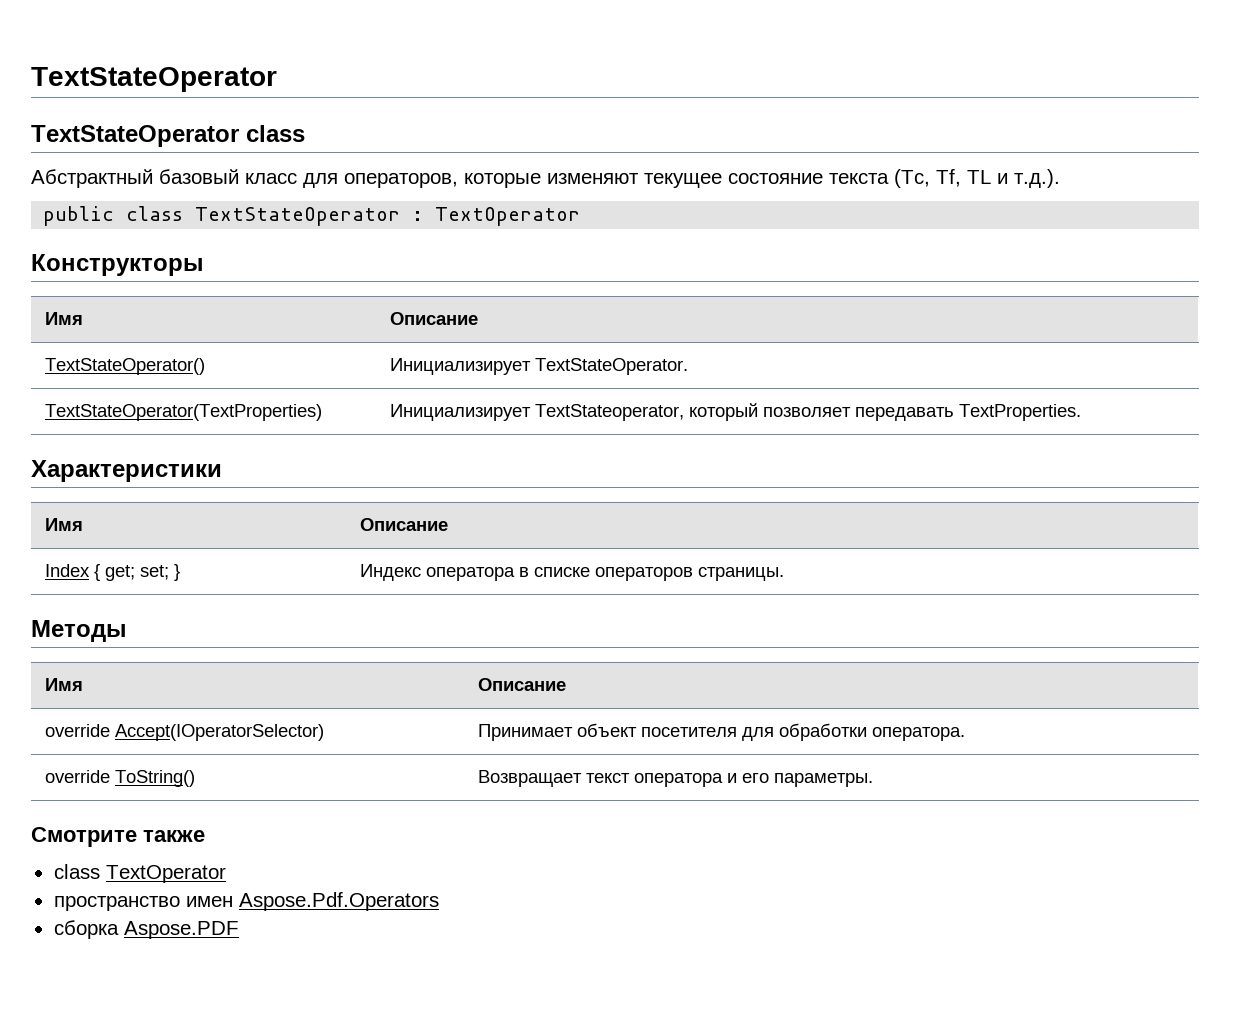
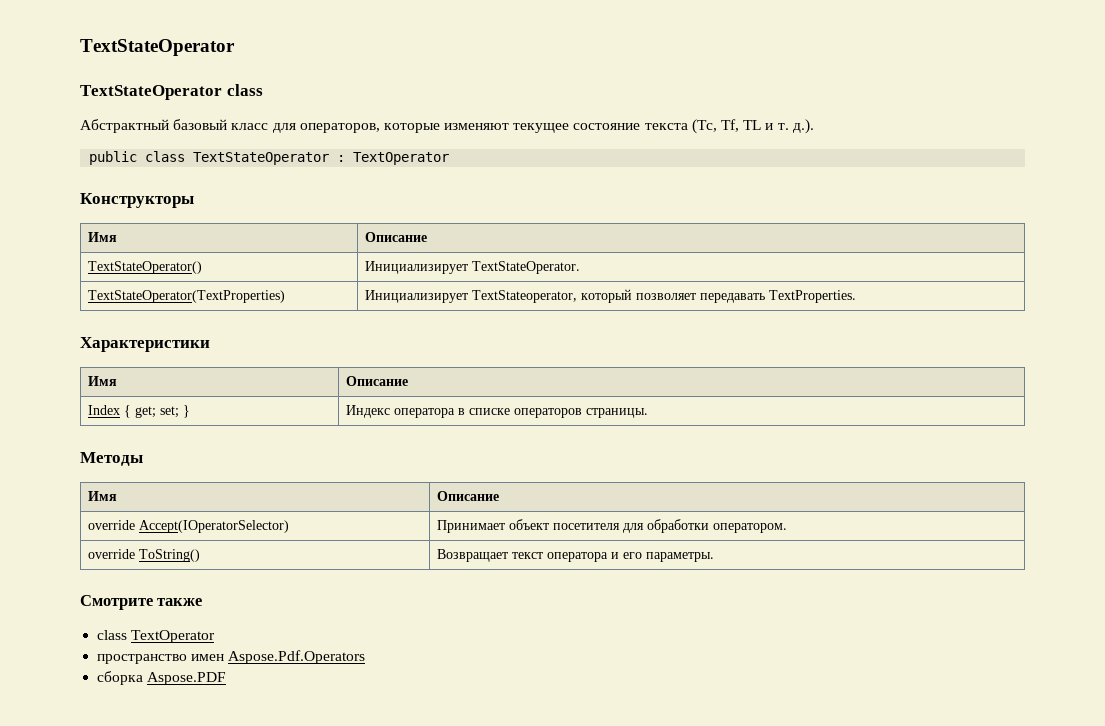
[1014,169,1060,188] т.д.). -> [777,119,814,134] т. д.).
[872,727,966,741] оператора. -> [712,523,787,533] оператором.

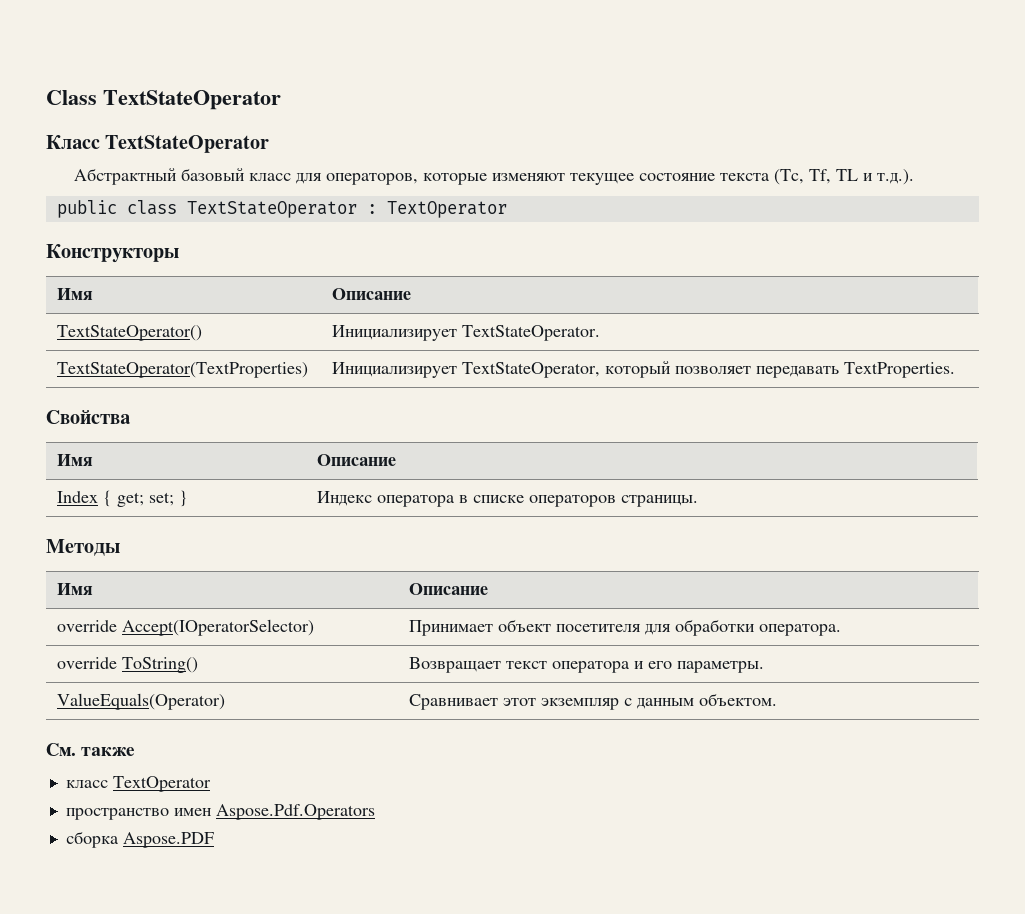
[80,39,235,56] [80,84,263,100] TextStateOperator // TextStateOperator class -> [46,90,281,110] [46,135,270,153] Class TextStateOperator // Класс TextStateOperator
[777,119,814,134] т. д.). -> [877,169,915,185] т.д.).
[471,290,577,303] TextStateoperator, -> [461,362,600,378] TextStateOperator,
[80,337,210,352] Характеристики -> [46,410,131,424] Свойства
[712,523,787,533] оператором. -> [758,624,841,636] оператора.
[80,595,153,610] // Смотрите -> [56,693,225,710] [408,693,777,710] [46,743,76,756] // ValueEquals(Operator) | Сравнивает этот экземпляр с данным объектом. // См.
[97,630,128,640] class -> [65,780,108,788] класс

